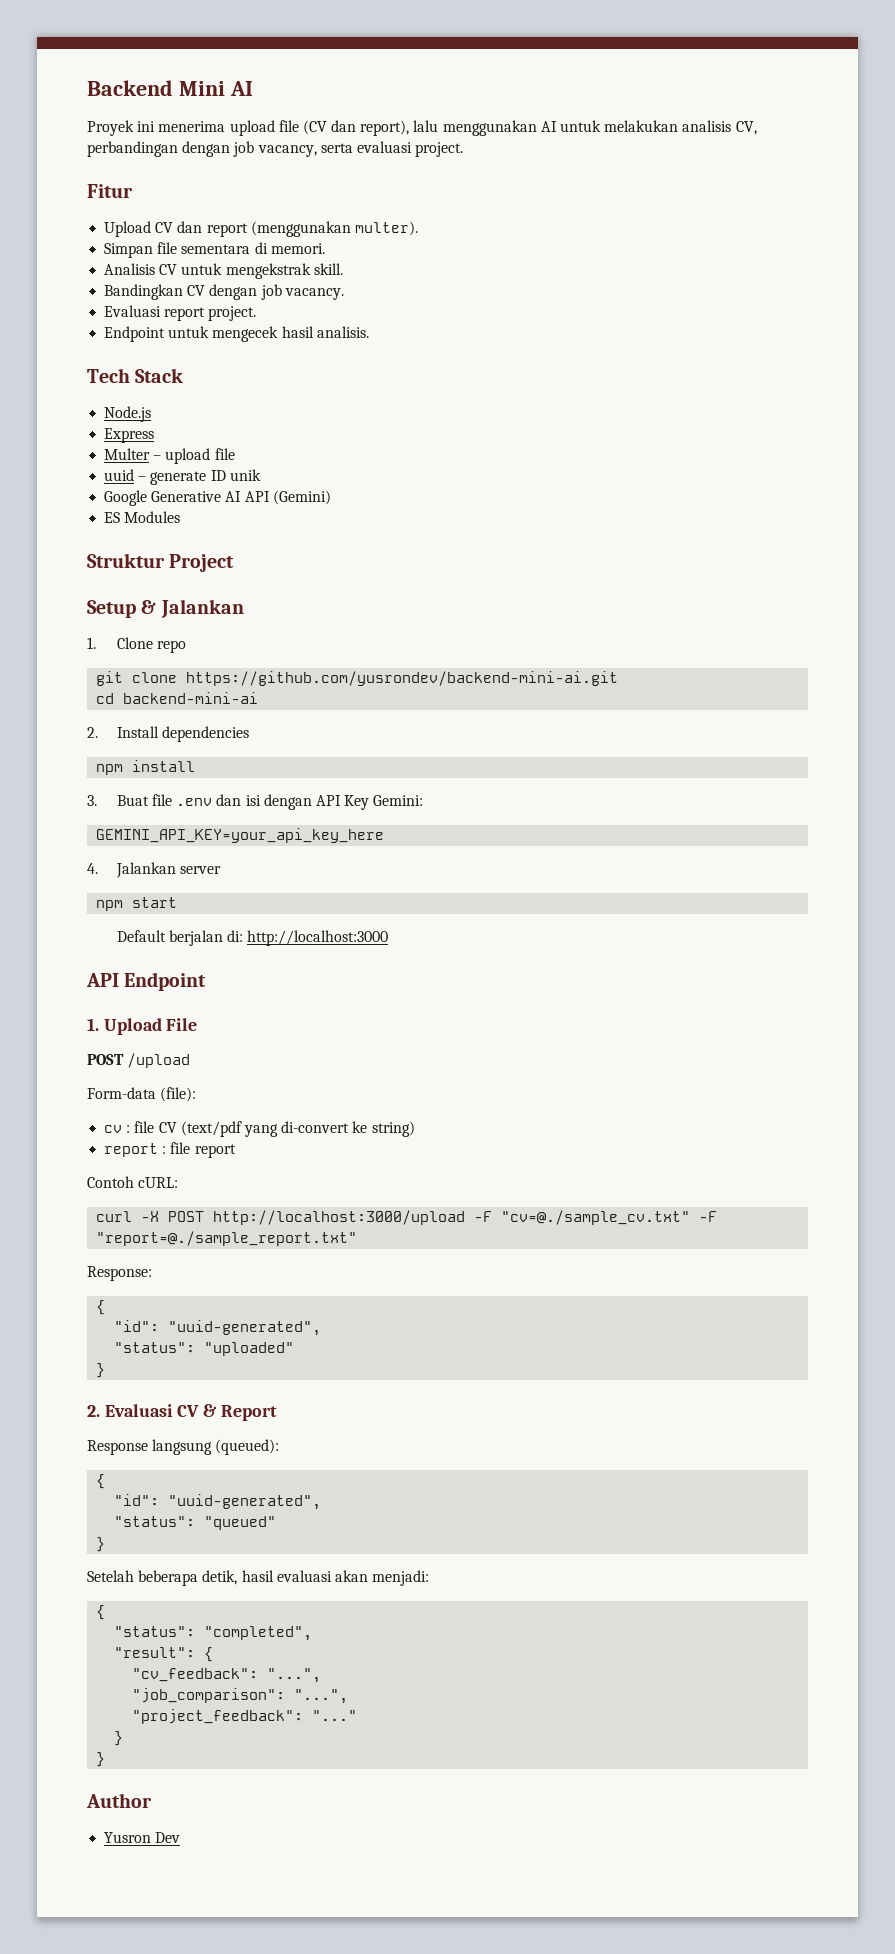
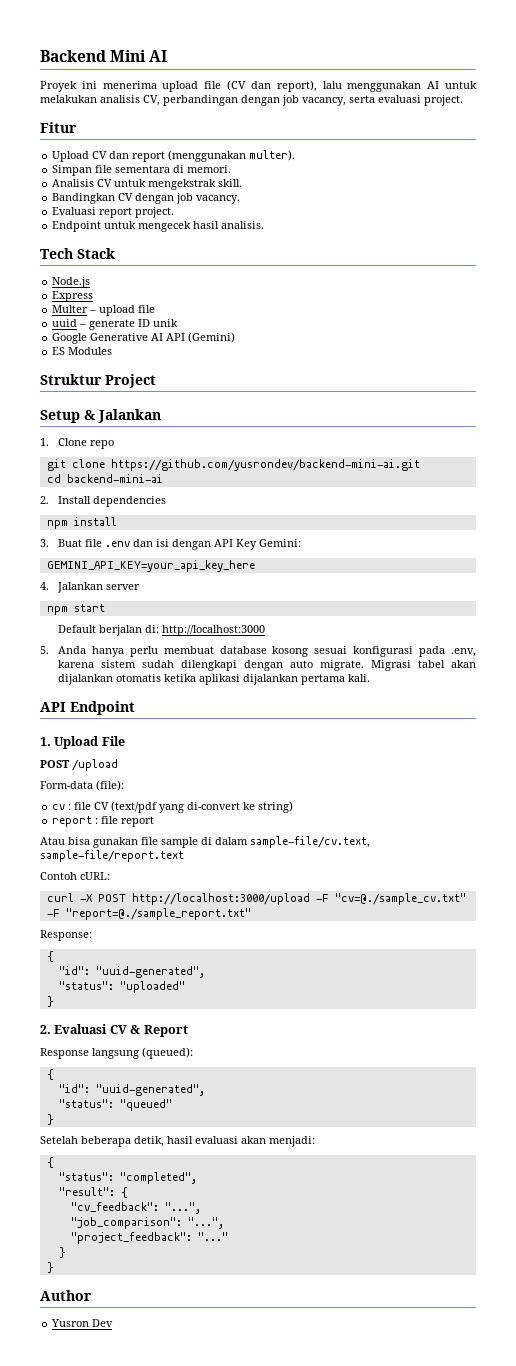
(389, 938) none -> [40,646,477,657] [57,660,476,671] [57,674,370,685] // 5. Anda hanya perlu membuat database kosong sesuai konfigurasi pada .env, karena sistem sudah dilengkapi dengan auto migrate. Migrasi tabel akan dijalankan otomatis ketika aplikasi dijalankan pertama kali.
(236, 1151) none -> [40,836,370,848] [40,850,184,862] // Atau bisa gunakan file sample di dalam sample-file/cv.text, sample-file/report.text

